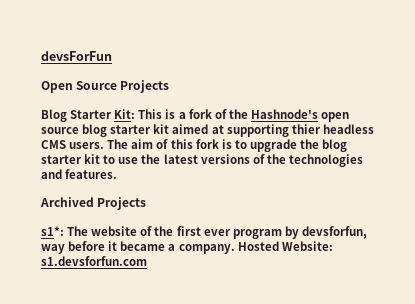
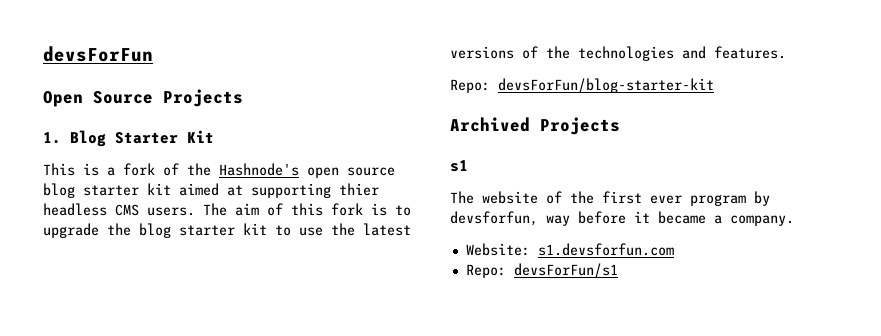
(170, 86) none -> [43,132,61,144] 1.
[114,109,136,119] Kit: -> [187,130,214,143] Kit //
(118, 174) none -> [450,78,714,93] // Repo: devsForFun/blog-starter-kit
[41,226,64,236] s1*: -> [450,160,468,172] s1 //
[237,241,279,251] Hosted -> (794, 220) //
(147, 261) none -> [465,263,618,278] // Repo: devsForFun/s1

